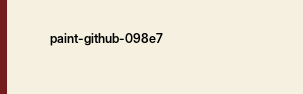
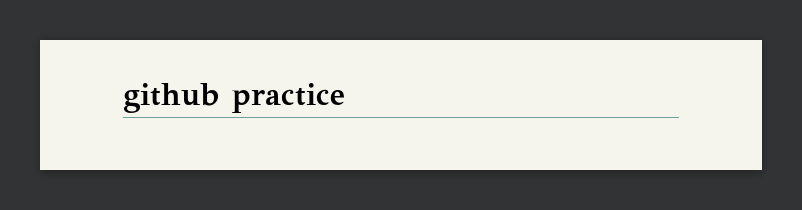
[50,33,163,46] paint-github-098e7 -> [123,83,345,113] github practice

